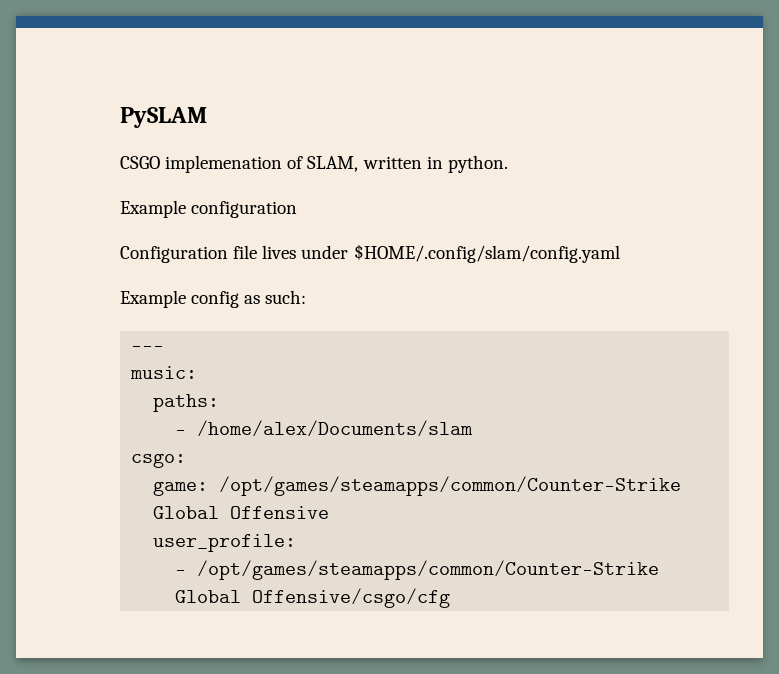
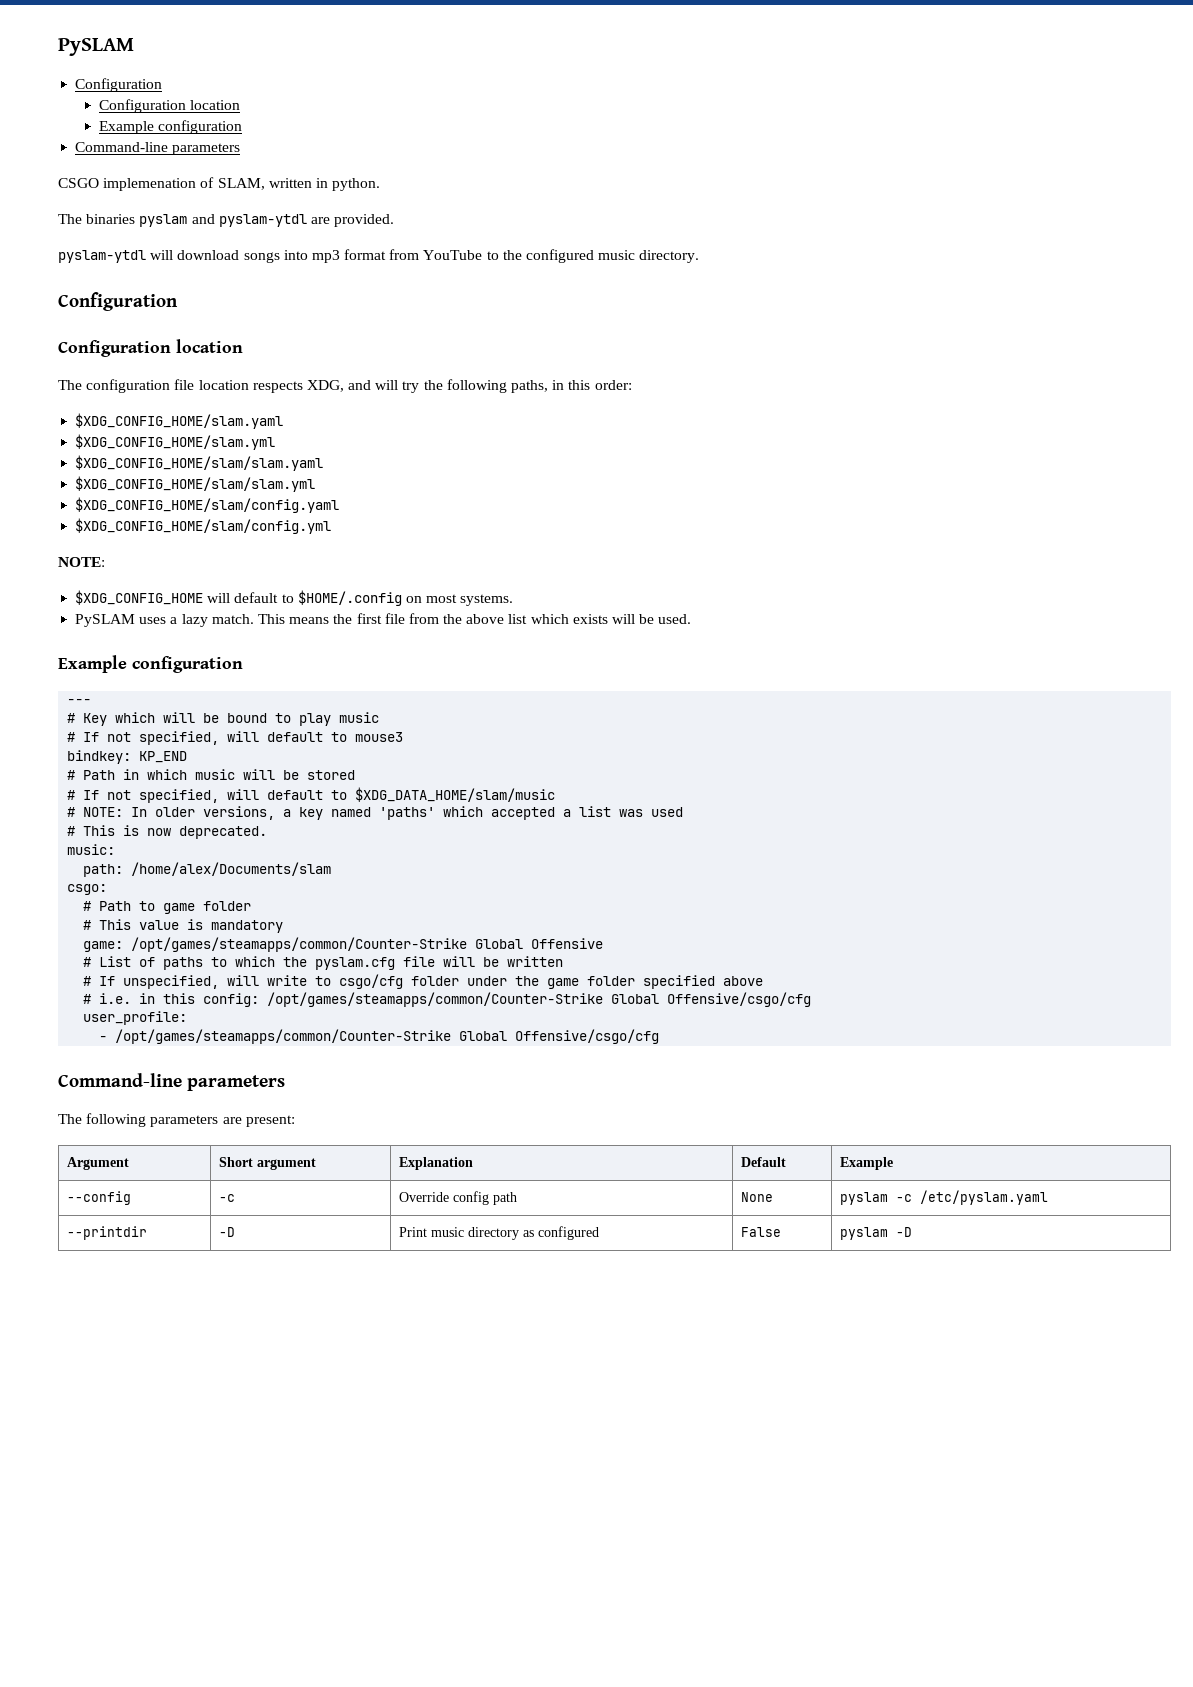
[120,107,207,128] PySLAM -> [58,38,134,56] [75,78,163,92] [98,99,240,113] [98,120,242,134] [75,142,241,155] PySLAM // Configuration // Configuration location // Example configuration // Command-line parameters
[120,200,298,218] [120,244,620,263] [120,290,307,308] [131,346,165,351] Example configuration // Configuration file lives under $HOME/.config/slam/config.yaml // Example config as such: // --- -> [58,214,395,227] [58,249,700,263] [58,292,178,311] [58,339,243,357] [58,379,632,393] [75,413,284,429] [75,434,276,450] [75,455,324,471] [75,476,316,492] [75,497,340,513] [75,518,332,534] [58,557,105,567] [75,590,514,606] [75,613,692,627] [58,655,243,673] [67,699,92,704] [67,712,380,726] [67,731,404,745] [67,750,188,764] [67,769,356,780] [67,787,556,803] [67,806,684,820] [67,825,268,839] The binaries pyslam and pyslam-ytdl are provided. // pyslam-ytdl will download songs into mp3 format from YouTube to the configured music directory. // Configuration // Configuration location // The configuration file location respects XDG, and will try the following paths, in this order: // $XDG_CONFIG_HOME/slam.yaml // $XDG_CONFIG_HOME/slam.yml // $XDG_CONFIG_HOME/slam/slam.yaml // $XDG_CONFIG_HOME/slam/slam.yml // $XDG_CONFIG_HOME/slam/config.yaml // $XDG_CONFIG_HOME/slam/config.yml // NOTE: // $XDG_CONFIG_HOME will default to $HOME/.config on most systems. // PySLAM uses a lazy match. This means the first file from the above list which exists will be used. // Example configuration // --- // # Key which will be bound to play music // # If not specified, will default to mouse3 // bindkey: KP_END // # Path in which music will be stored // # If not specified, will default to $XDG_DATA_HOME/slam/music // # NOTE: In older versions, a key named 'paths' which accepted a list was used // # This is now deprecated.
[153,394,220,412] [175,430,187,435] paths: // - -> [83,864,124,877] path:
[153,476,682,496] [153,506,330,519] game: /opt/games/steamapps/common/Counter-Strike Global Offensive -> [83,901,252,914] [83,919,284,933] [83,937,604,952] [83,956,564,970] [83,974,764,989] [83,992,812,1007] # Path to game folder // # This value is mandatory // game: /opt/games/steamapps/common/Counter-Strike Global Offensive // # List of paths to which the pyslam.cfg file will be written // # If unspecified, will write to csgo/cfg folder under the game folder specified above // # i.e. in this config: /opt/games/steamapps/common/Counter-Strike Global Offensive/csgo/cfg
(451, 598) none -> [58,1073,286,1091] [58,1113,295,1127] [67,1157,130,1170] [219,1157,317,1170] [399,1157,474,1170] [741,1157,787,1167] [840,1157,894,1170] [67,1191,132,1205] [219,1194,236,1202] [399,1191,518,1205] [741,1192,774,1202] [840,1190,1049,1205] [67,1226,148,1240] [219,1227,236,1237] [399,1226,600,1240] [741,1227,782,1237] [840,1227,913,1240] // Command-line parameters // The following parameters are present: // Argument | Short argument | Explanation | Default | Example // --config | -c | Override config path | None | pyslam -c /etc/pyslam.yaml // --printdir | -D | Print music directory as configured | False | pyslam -D

